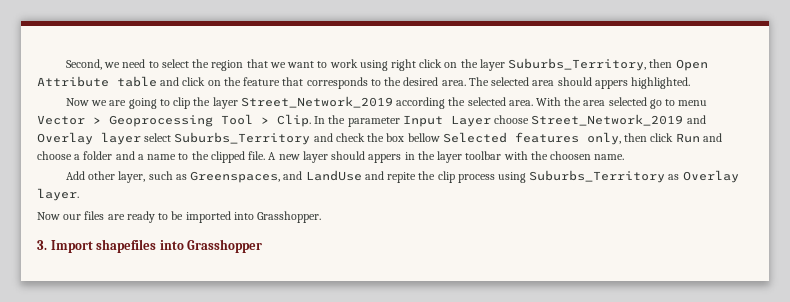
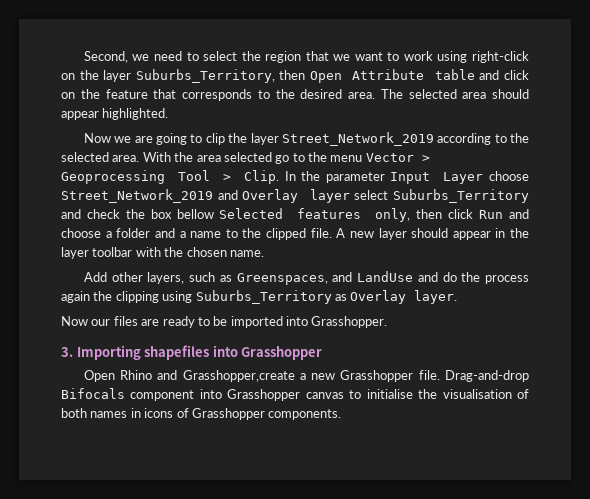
[390,59,443,71] right click -> [471,51,529,63] right-click
[594,80,628,89] appers -> [61,111,99,120] appear
(446, 103) none -> [494,134,507,143] to
(676, 102) none -> [308,152,327,162] the
[368,154,402,163] appers -> [452,231,491,240] appear
[550,151,592,160] choosen -> [186,247,227,257] chosen
[118,171,146,183] layer, -> [147,272,185,284] layers,
[387,171,495,183] repite the clip process -> [442,272,529,284] [61,291,159,303] do the process again the clipping
[50,240,93,253] Import -> [76,345,141,360] Importing
(263, 246) none -> [83,370,529,382] [61,388,530,401] [61,408,342,420] // Open Rhino and Grasshopper,create a new Grasshopper file. Drag-and-drop Bifocals component into Grasshopper canvas to initialise the visualisation of both names in icons of Grasshopper components.

